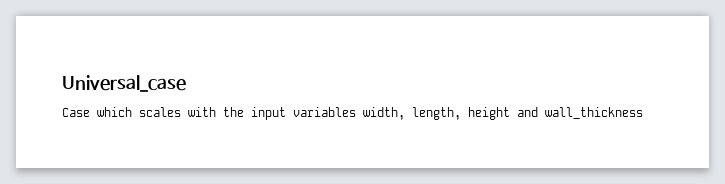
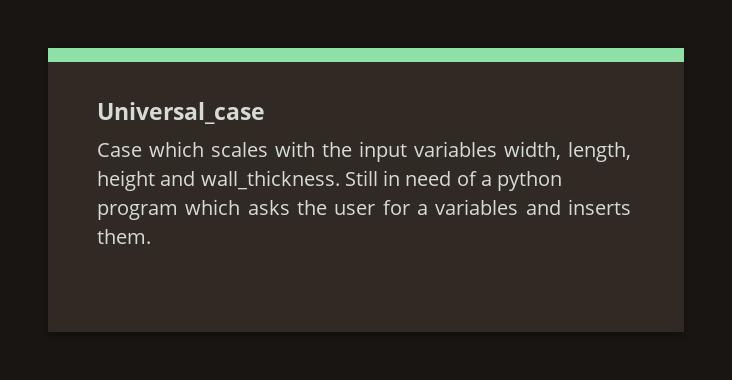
[545,107,643,119] wall_thickness -> [200,170,563,191] [97,199,631,220] [97,229,151,244] wall_thickness. Still in need of a python program which asks the user for a variables and inserts them.

